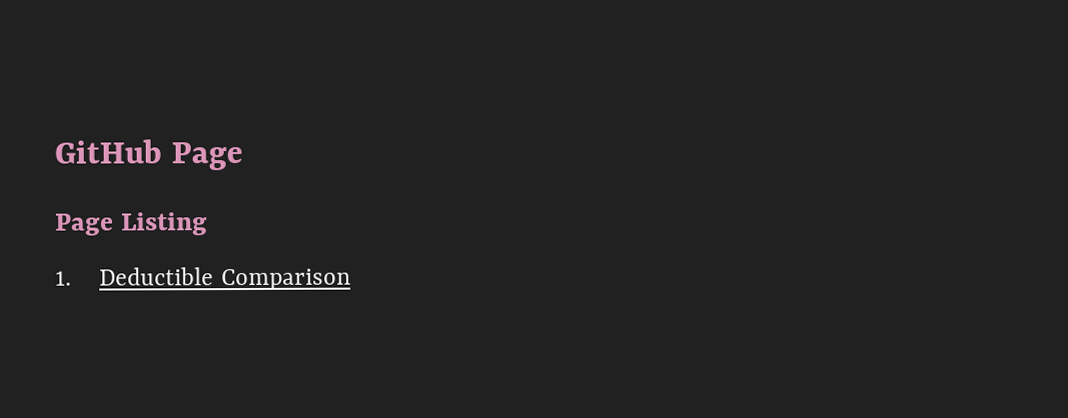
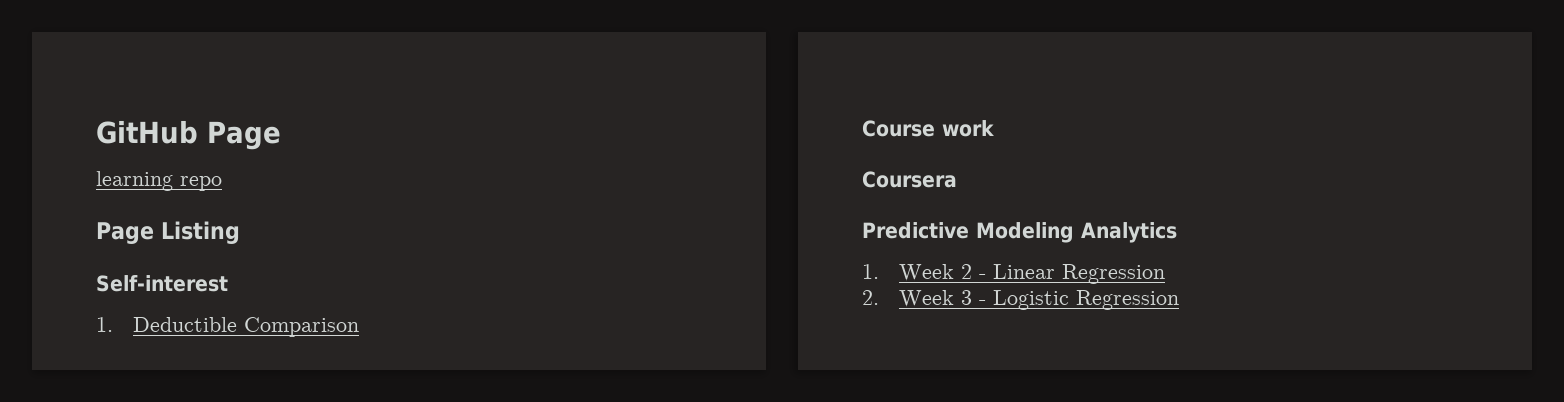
(243, 156) none -> [96,171,222,191] // learning repo
(208, 224) none -> [96,275,228,292] // Self-interest
(351, 279) none -> [862,120,994,137] [862,171,957,188] [862,222,1177,243] [862,264,1165,284] [862,290,1179,310] // Course work // Coursera // Predictive Modeling Analytics // 1. Week 2 - Linear Regression // 2. Week 3 - Logistic Regression

